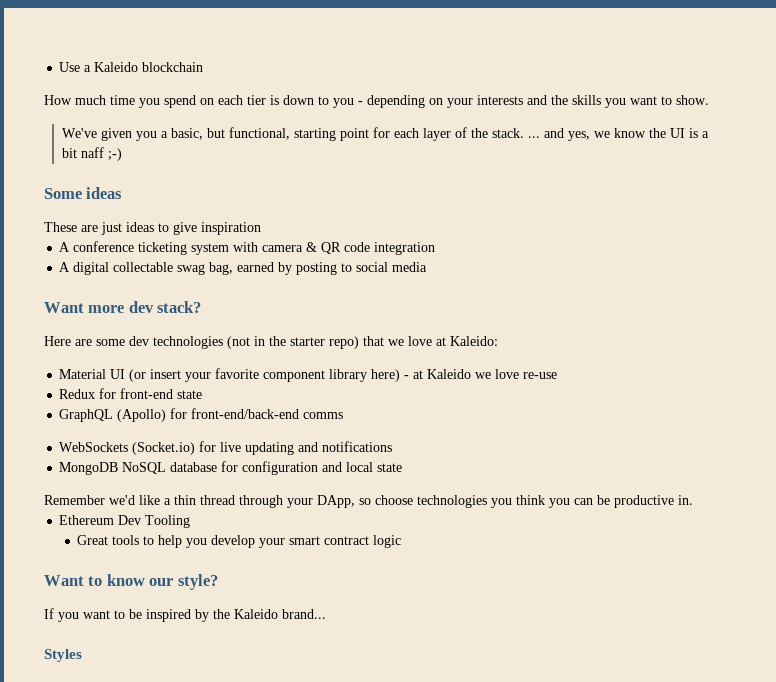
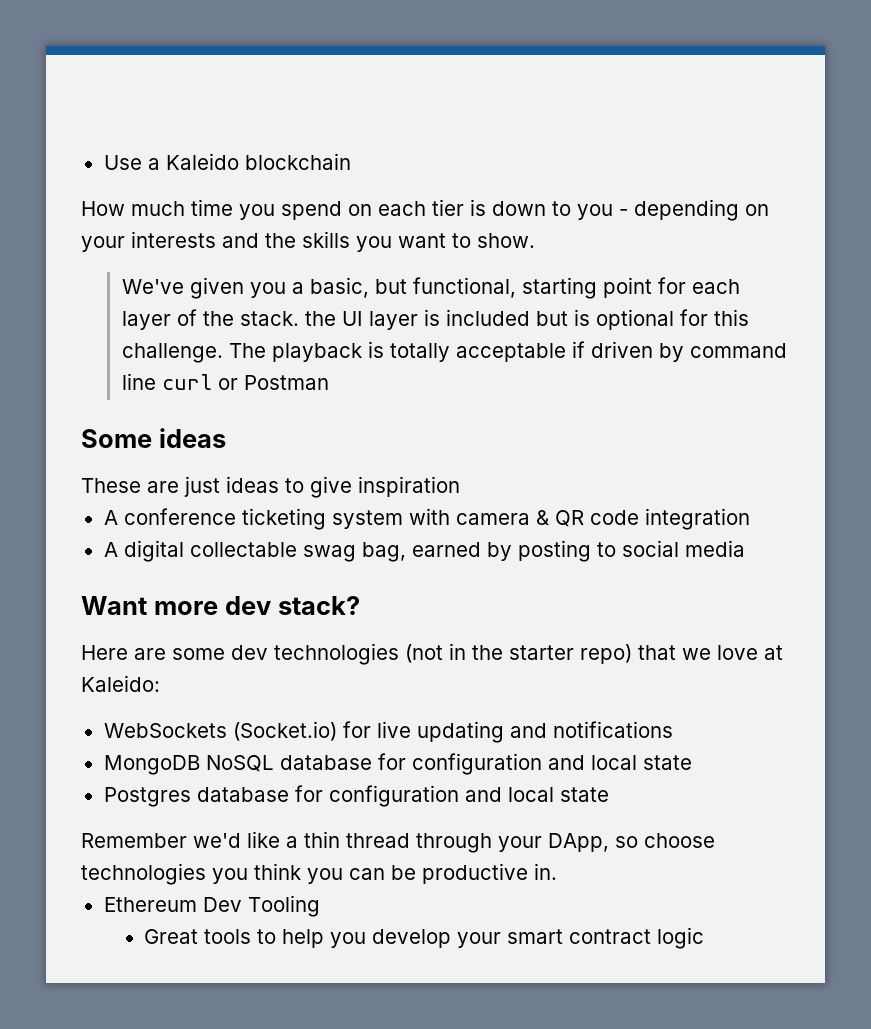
[527,128,709,141] [61,147,122,161] ... and yes, we know the UI is a bit naff ;-) -> [304,309,749,330] [121,341,787,363] [121,373,329,390] the UI layer is included but is optional for this challenge. The playback is totally acceptable if driven by command line curl or Postman
[59,368,558,382] [59,388,203,399] [59,408,344,422] // Material UI (or insert your favorite component library here) - at Kaleido we love re-use // Redux for front-end state // GraphQL (Apollo) for front-end/back-end comms -> (160, 683) none
(403, 467) none -> [103,785,609,807] // Postgres database for configuration and local state
[44,574,218,590] [44,608,326,622] [44,649,82,662] // Want to know our style? // If you want to be inspired by the Kaleido brand... // Styles -> (705, 938) none

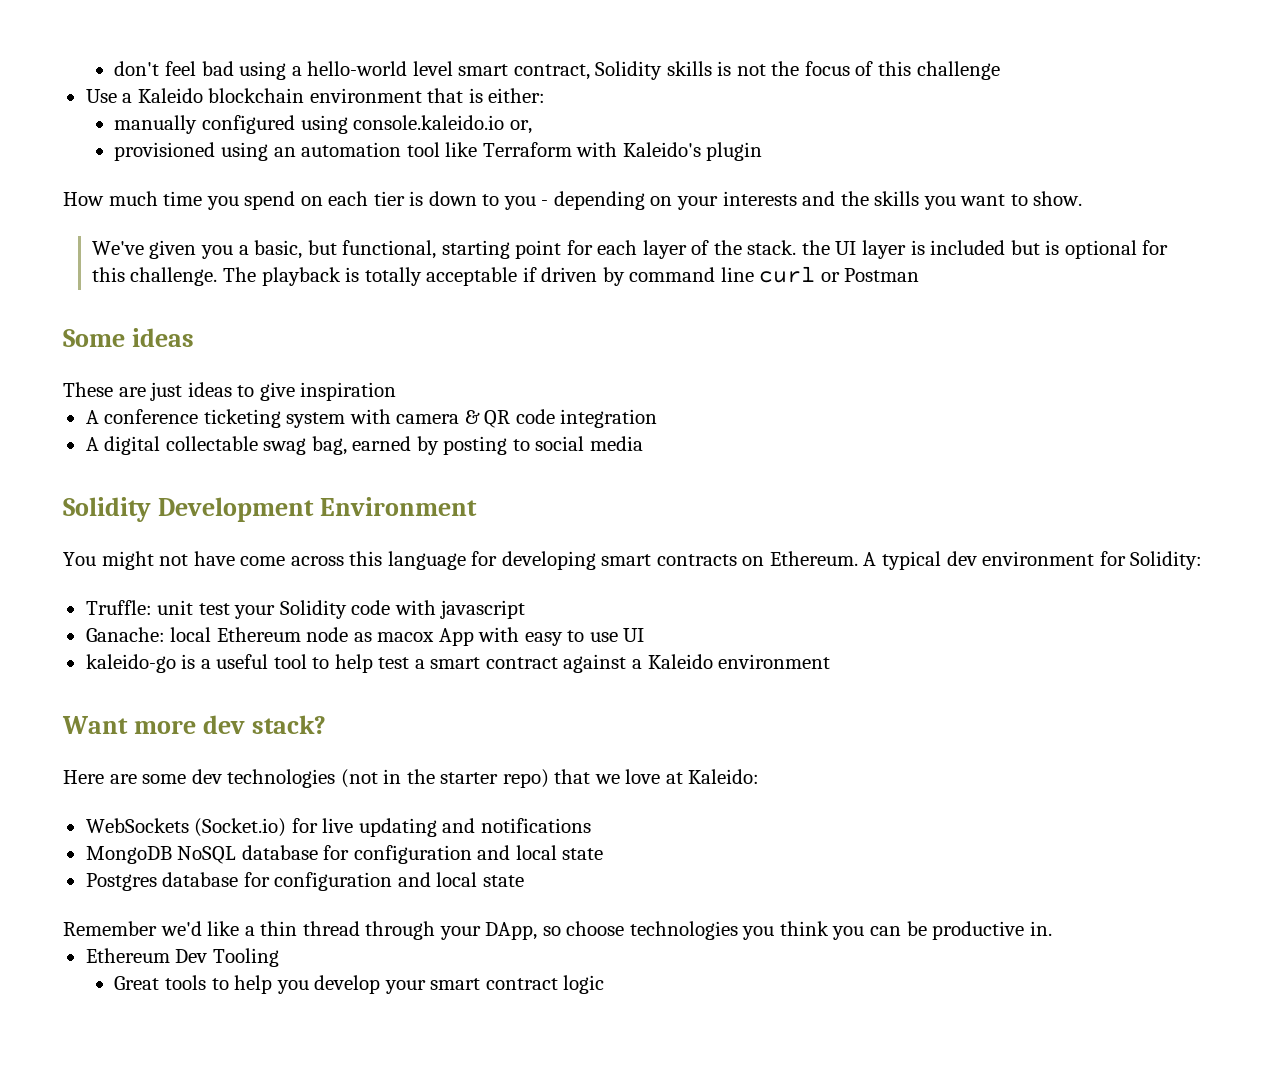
[103,153,351,170] Use a Kaleido blockchain -> [114,61,1000,80] [85,88,546,103] [114,115,532,134] [114,142,763,161] don't feel bad using a hello-world level smart contract, Solidity skills is not the focus of this challenge // Use a Kaleido blockchain environment that is either: // manually configured using console.kaleido.io or, // provisioned using an automation tool like Terraform with Kaleido's plugin
(745, 548) none -> [63,497,477,522] [63,551,1203,570] [85,600,526,619] [85,627,645,646] [85,654,831,673] // Solidity Development Environment // You might not have come across this language for developing smart contracts on Ethereum. A typical dev environment for Solidity: // Truffle: unit test your Solidity code with javascript // Ganache: local Ethereum node as macox App with easy to use UI // kaleido-go is a useful tool to help test a smart contract against a Kaleido environment

